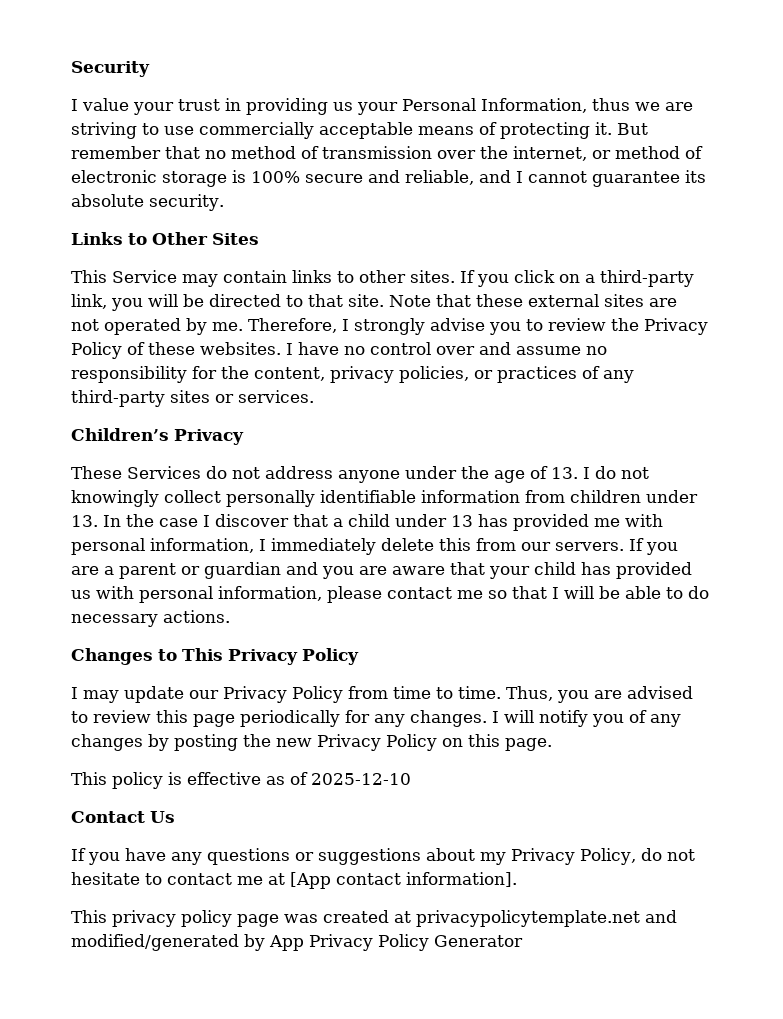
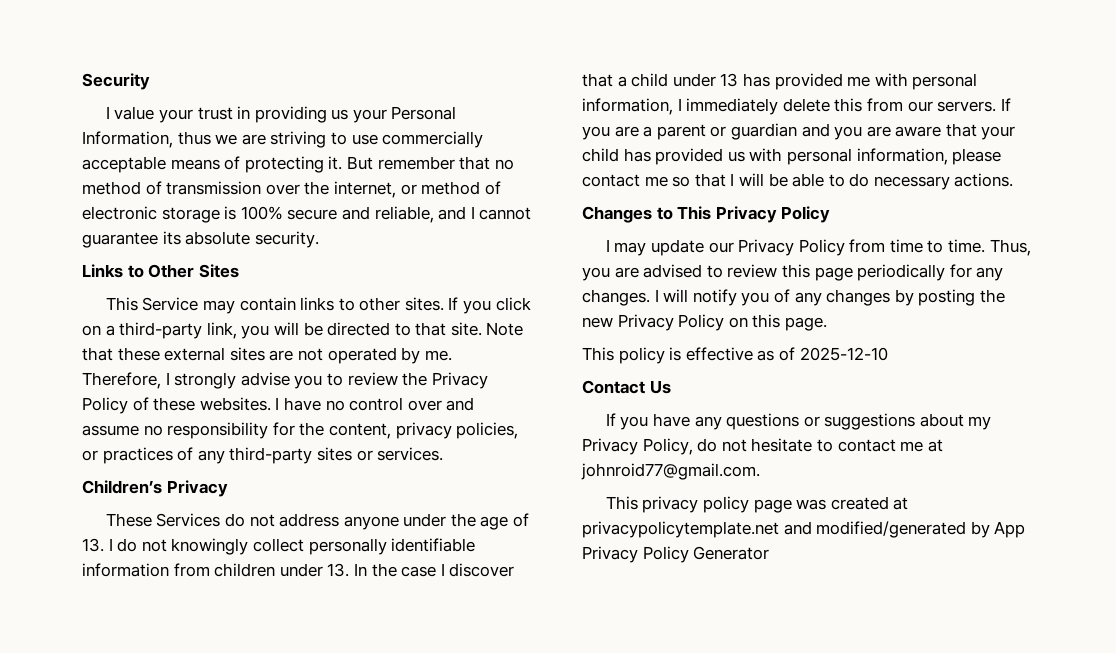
[290,872,517,889] [App contact information]. -> [581,463,760,480] johnroid77@gmail.com.

